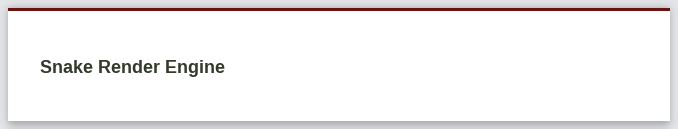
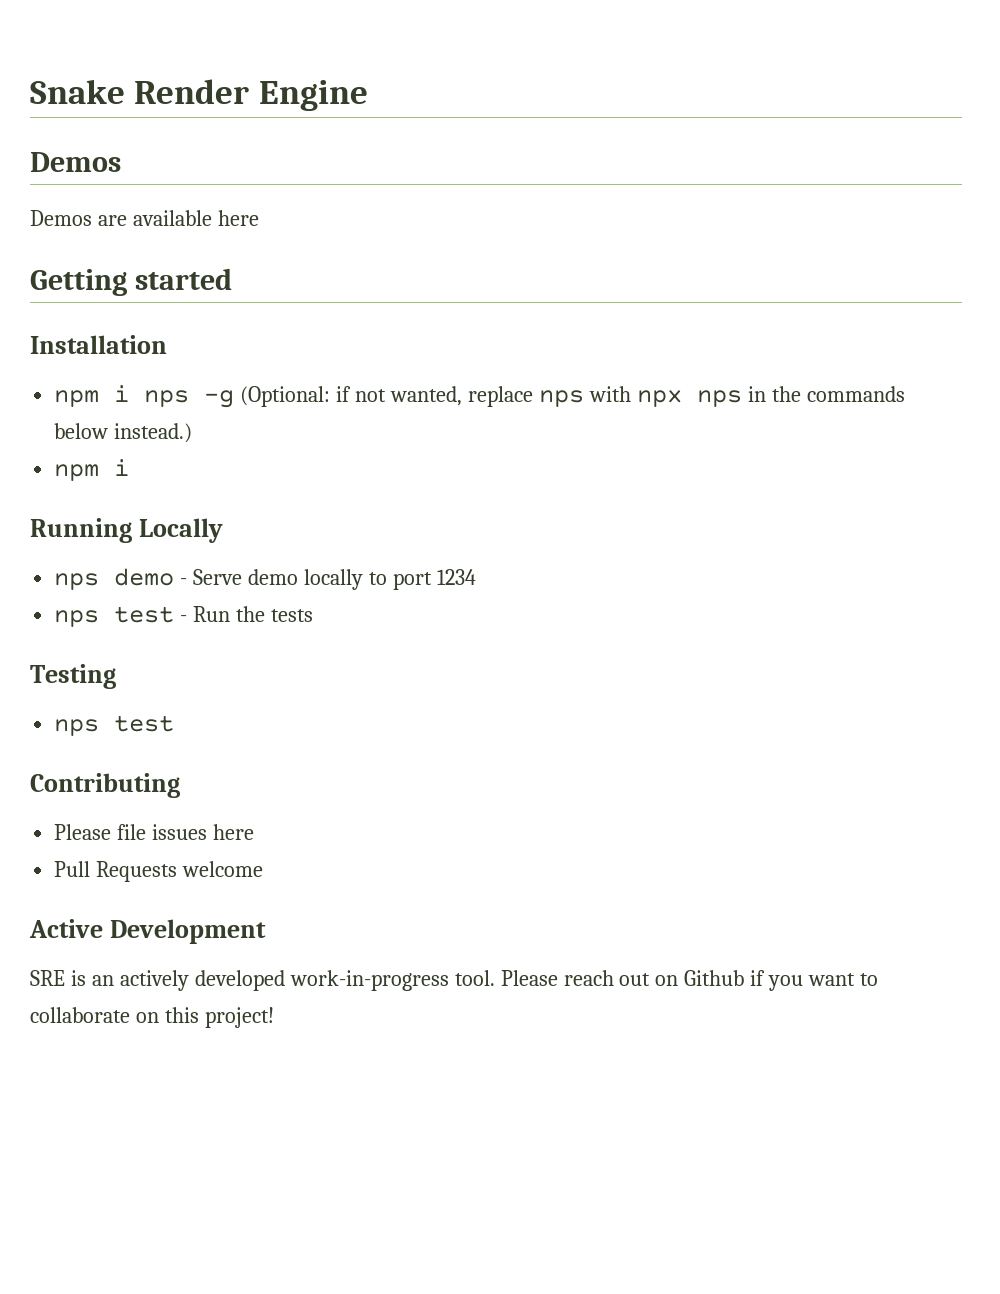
(225, 68) none -> [30,152,121,172] [30,210,259,226] [30,268,232,296] [30,335,167,354] [54,385,905,408] [54,423,193,443] [54,459,130,481] [30,518,223,543] [54,568,476,590] [54,606,313,627] [30,664,116,689] [54,715,175,736] [30,773,180,798] [54,824,255,840] [54,861,264,882] [29,919,266,944] [30,970,879,991] [30,1007,274,1028] // Demos // Demos are available here // Getting started // Installation // npm i nps -g (Optional: if not wanted, replace nps with npx nps in the commands below instead.) // npm i // Running Locally // nps demo - Serve demo locally to port 1234 // nps test - Run the tests // Testing // nps test // Contributing // Please file issues here // Pull Requests welcome // Active Development // SRE is an actively developed work-in-progress tool. Please reach out on Github if you want to collaborate on this project!

